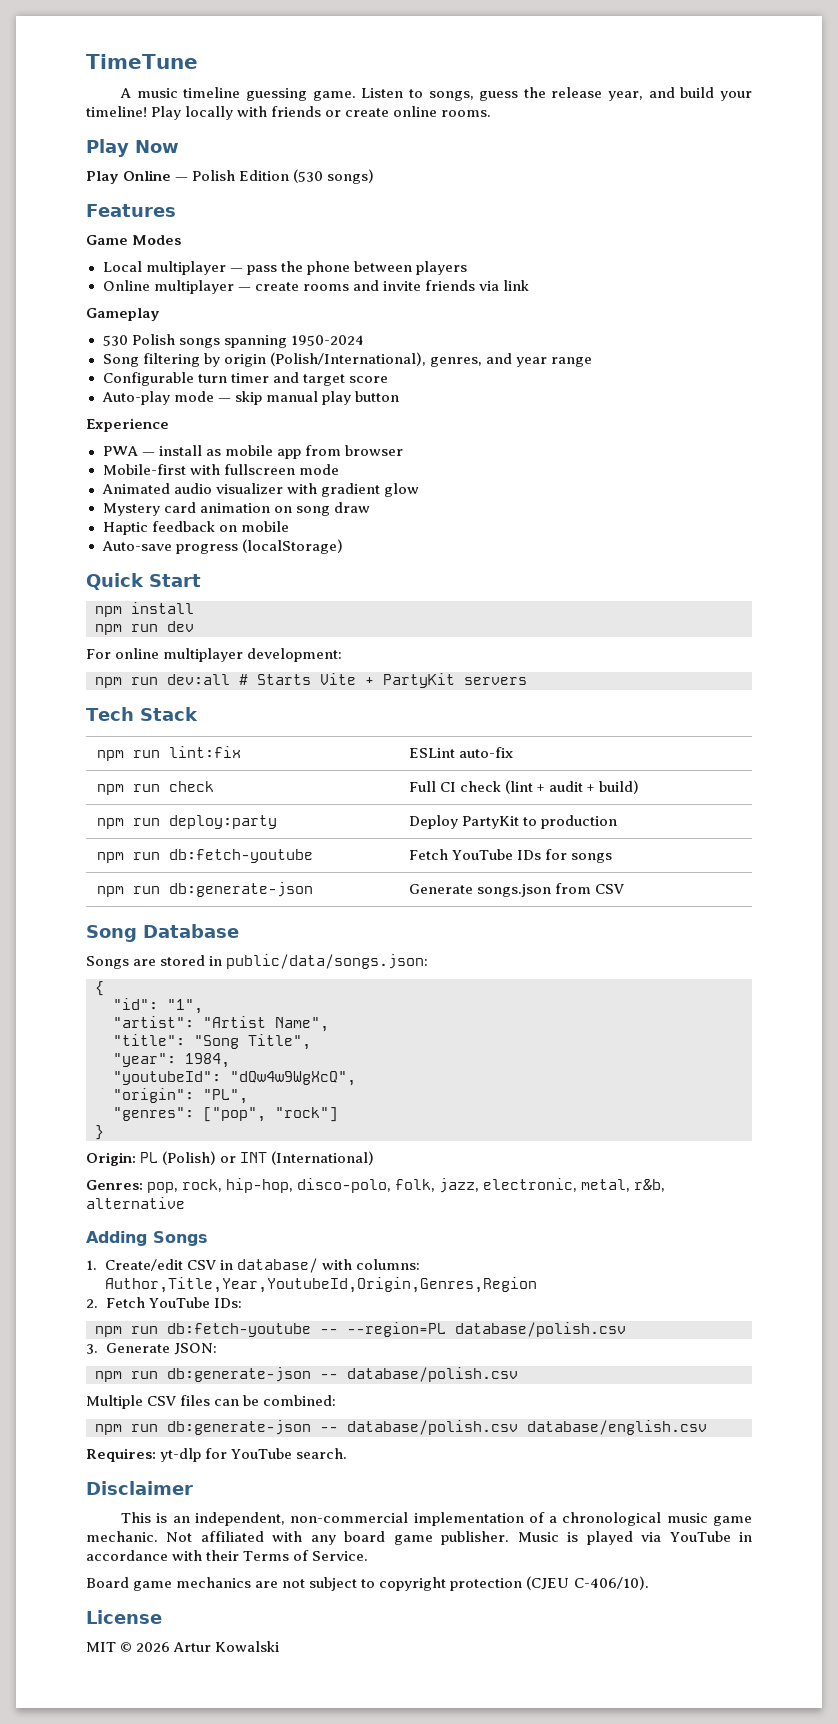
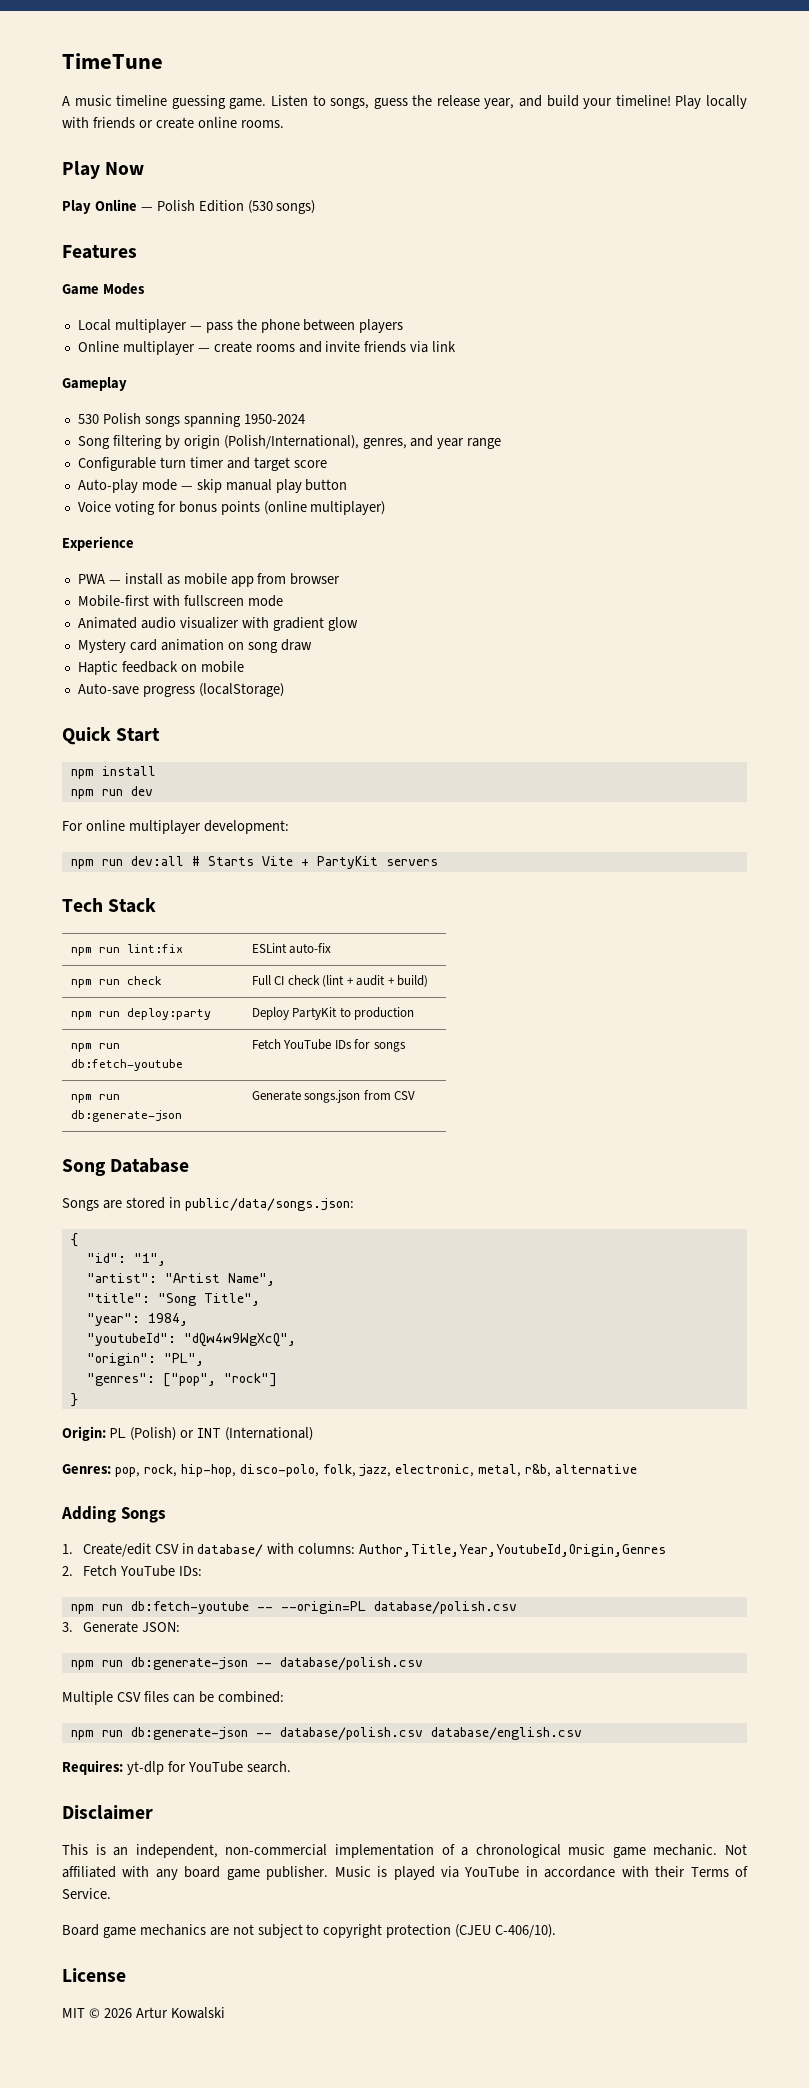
(399, 396) none -> [77,501,386,515] // Voice voting for bonus points (online multiplayer)
[104,1277,537,1293] Author,Title,Year,YoutubeId,Origin,Genres,Region -> [359,1544,667,1557] Author,Title,Year,YoutubeId,Origin,Genres
[347,1322,446,1337] --region=PL -> [280,1601,366,1614] --origin=PL

